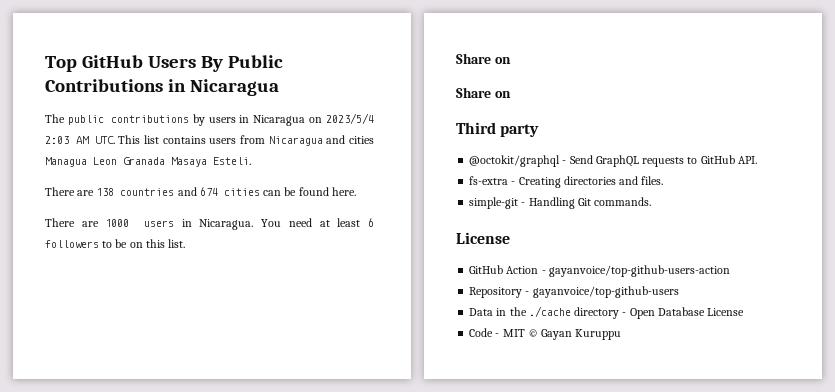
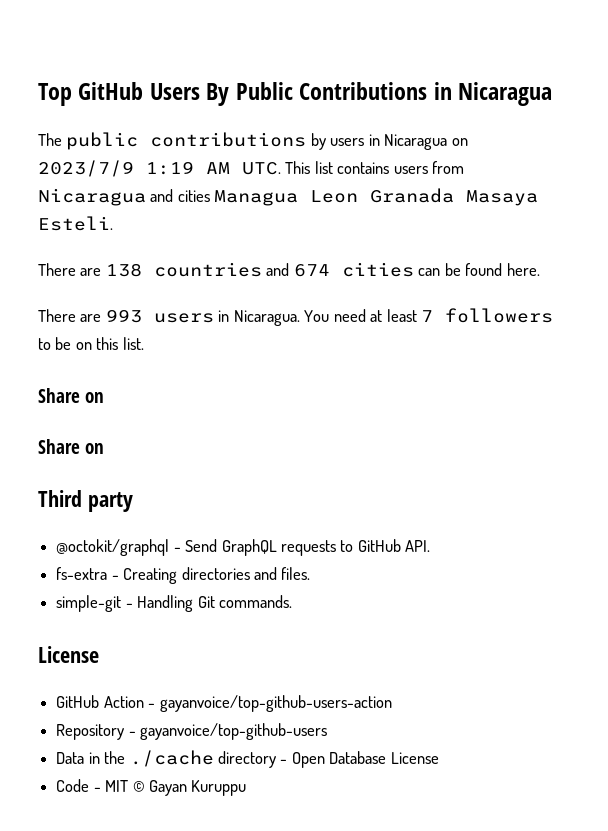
[326,113,375,124] [45,136,69,144] 2023/5/4 2:03 -> [38,160,194,177] 2023/7/9 1:19
[105,219,130,227] 1000 -> [105,309,142,323] 993
[368,218,374,227] 6 -> [421,310,434,322] 7

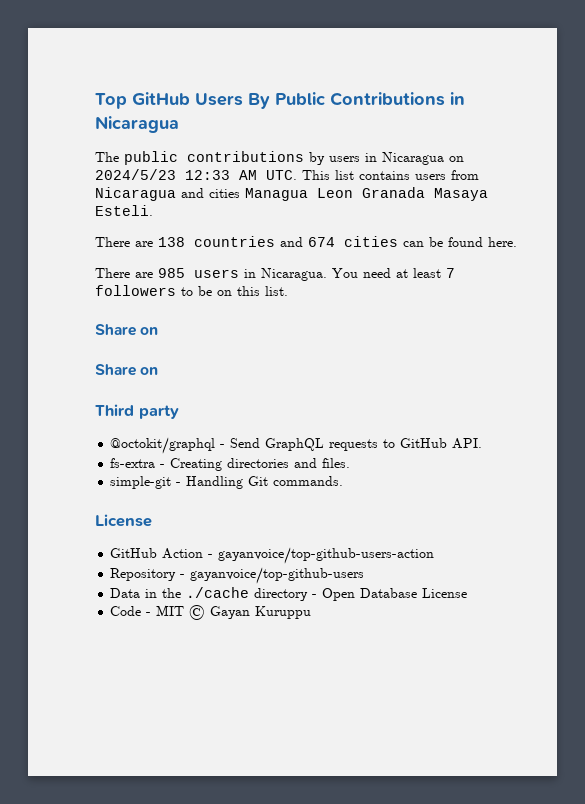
[38,160,194,177] 2023/7/9 1:19 -> [95,169,230,180] 2024/5/23 12:33
[105,309,142,323] 993 -> [158,268,185,278] 985

